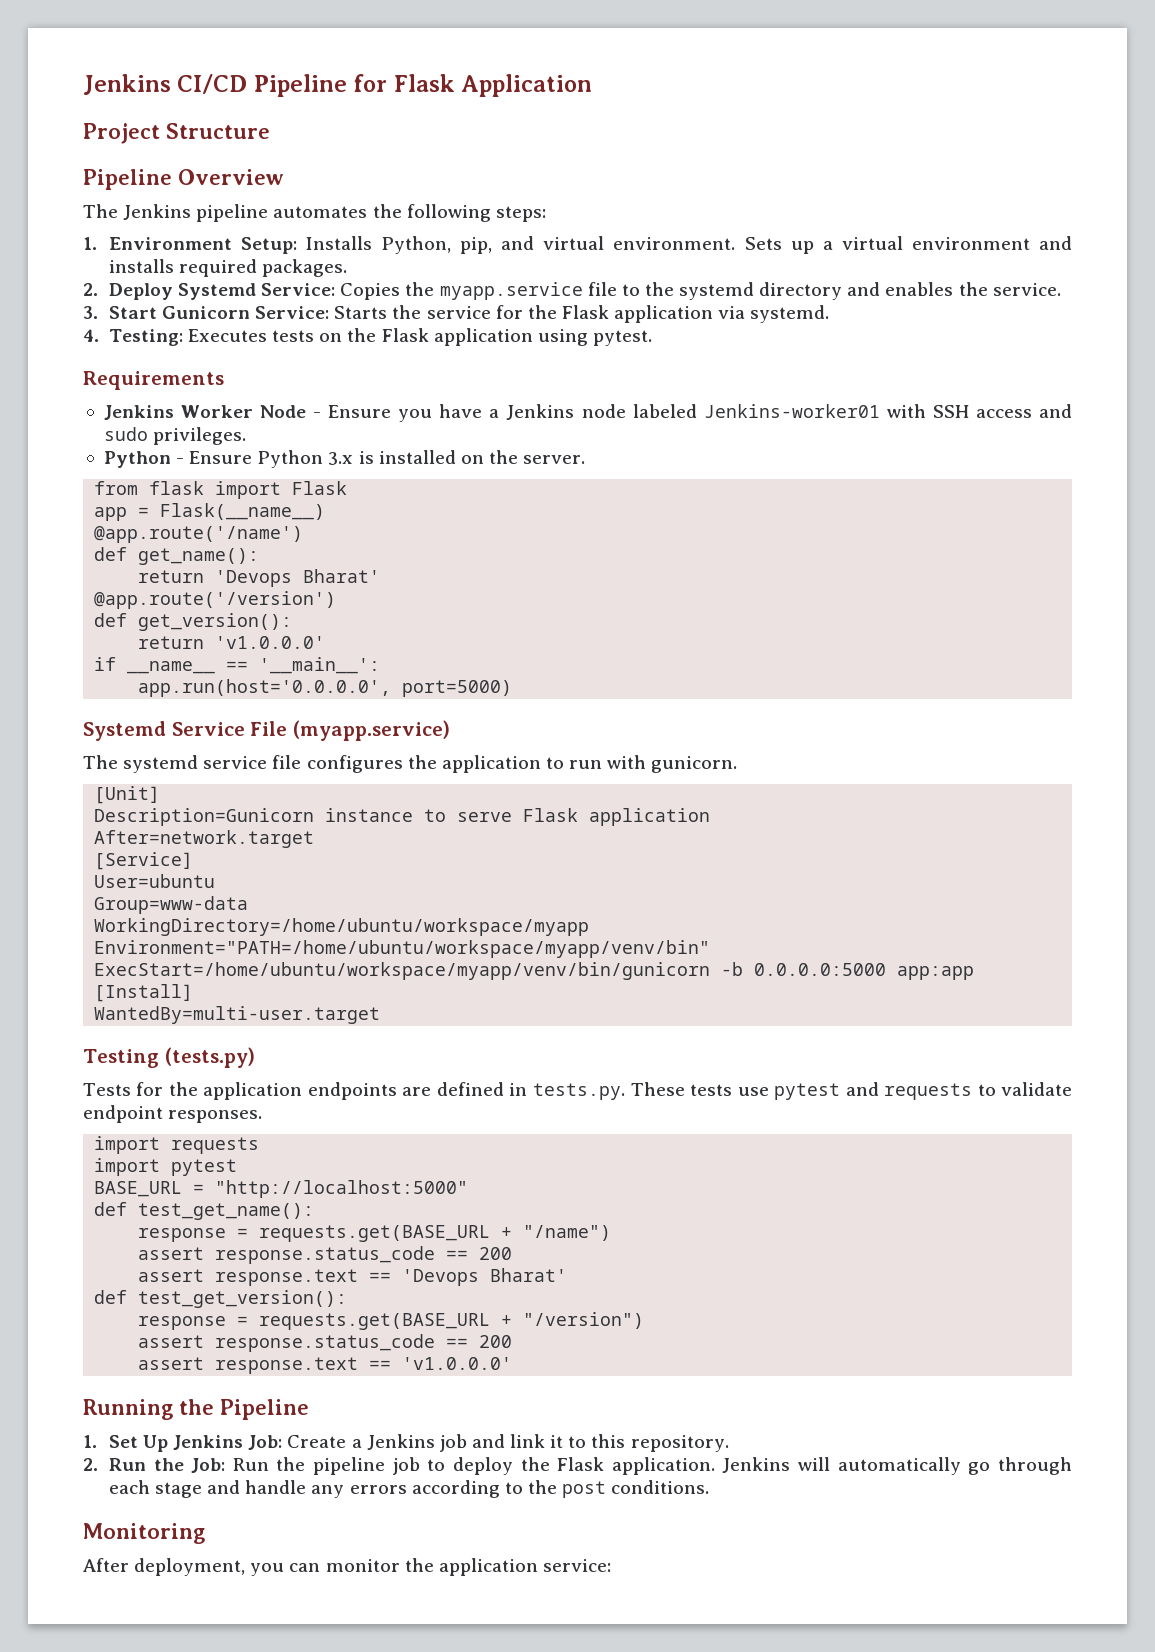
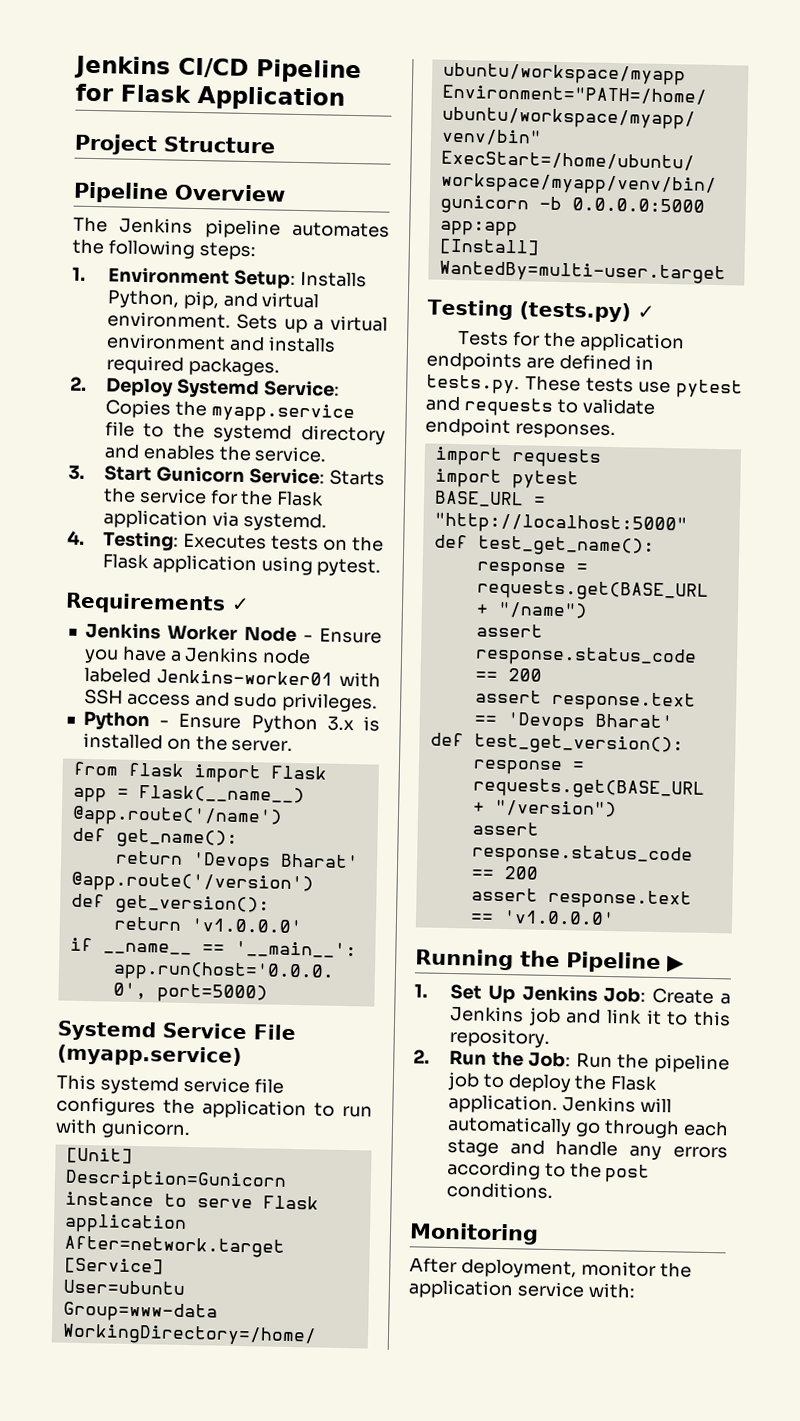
(224, 380) none -> [231,597,250,612] ✓
[83,755,118,769] The -> [56,1074,96,1091] This
(255, 1057) none -> [636,305,655,319] ✓
(309, 1409) none -> [667,955,685,973] ▶
[250,1563,321,1576] you can -> (577, 1268) none
[542,1559,611,1572] service: -> [516,1281,636,1299] service with:

